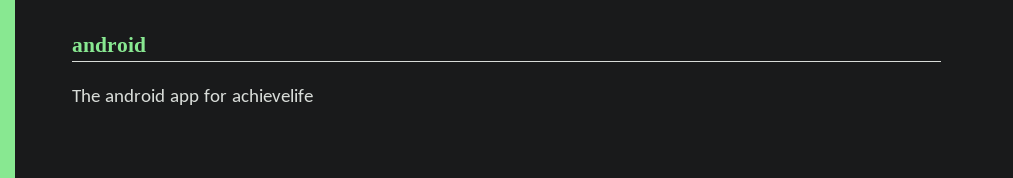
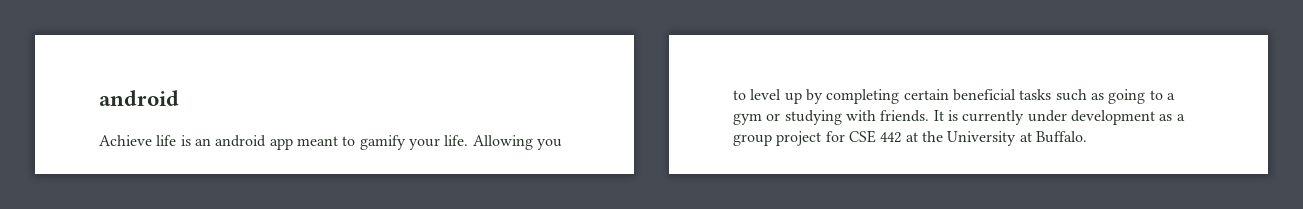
[72,89,313,105] The android app for achievelife -> [99,135,562,150] [733,89,1175,104] [733,110,1185,125] [733,130,1087,146] Achieve life is an android app meant to gamify your life. Allowing you to level up by completing certain beneficial tasks such as going to a gym or studying with friends. It is currently under development as a group project for CSE 442 at the University at Buffalo.

